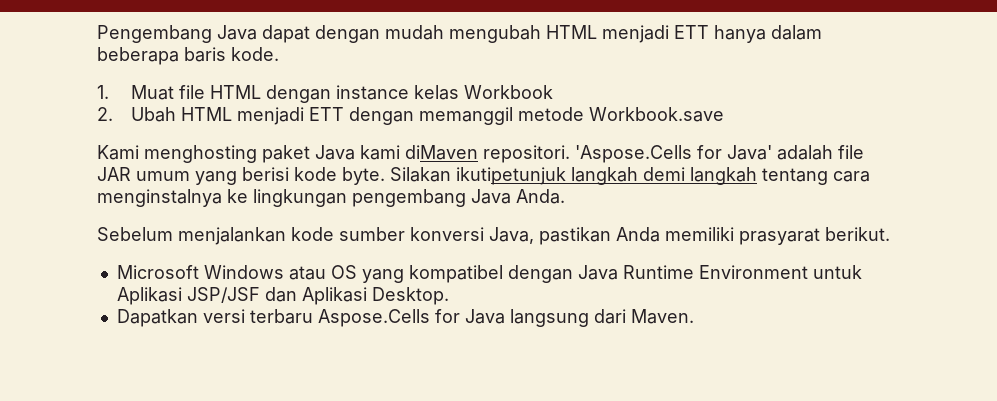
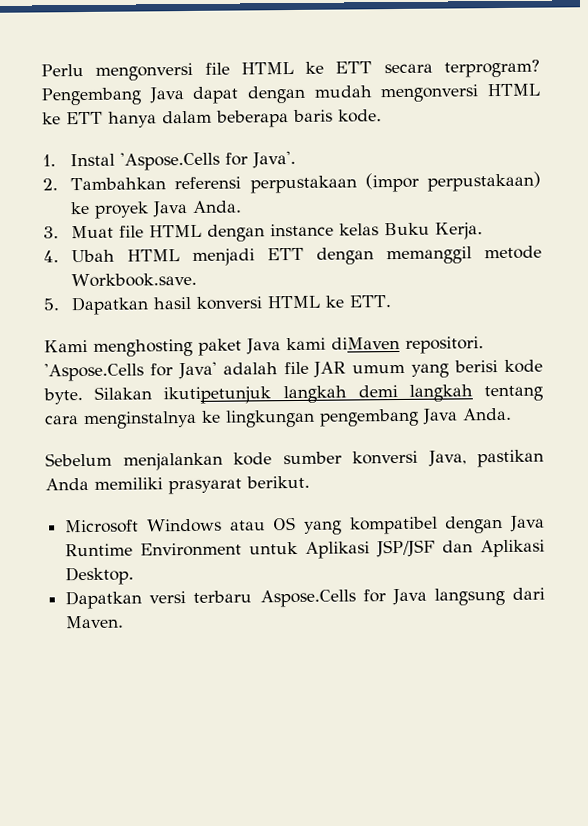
(97, 34) none -> [41,59,540,81] Perlu mengonversi file HTML ke ETT secara terprogram?
[449,25,669,43] mengubah HTML menjadi -> [380,83,540,103] [42,112,61,125] mengonversi HTML ke
(109, 92) none -> [70,150,297,171] [42,171,541,194] [70,200,243,219] [43,226,59,239] Instal 'Aspose.Cells for Java'. // 2. Tambahkan referensi perpustakaan (impor perpustakaan) ke proyek Java Anda. // 3.
[464,85,554,99] [97,107,113,121] Workbook // 2. -> [384,222,484,240] [43,250,59,263] Buku Kerja. // 4.
[589,107,725,122] Workbook.save -> [71,272,198,288] [43,295,392,316] Workbook.save. // 5. Dapatkan hasil konversi HTML ke ETT.

